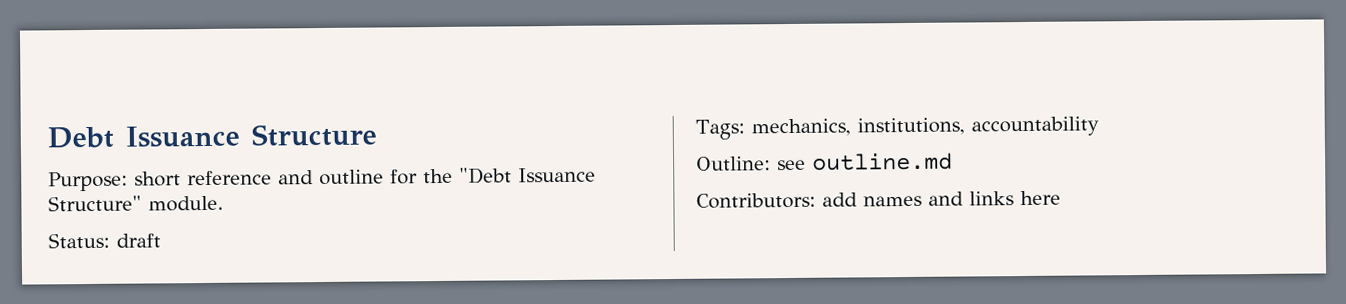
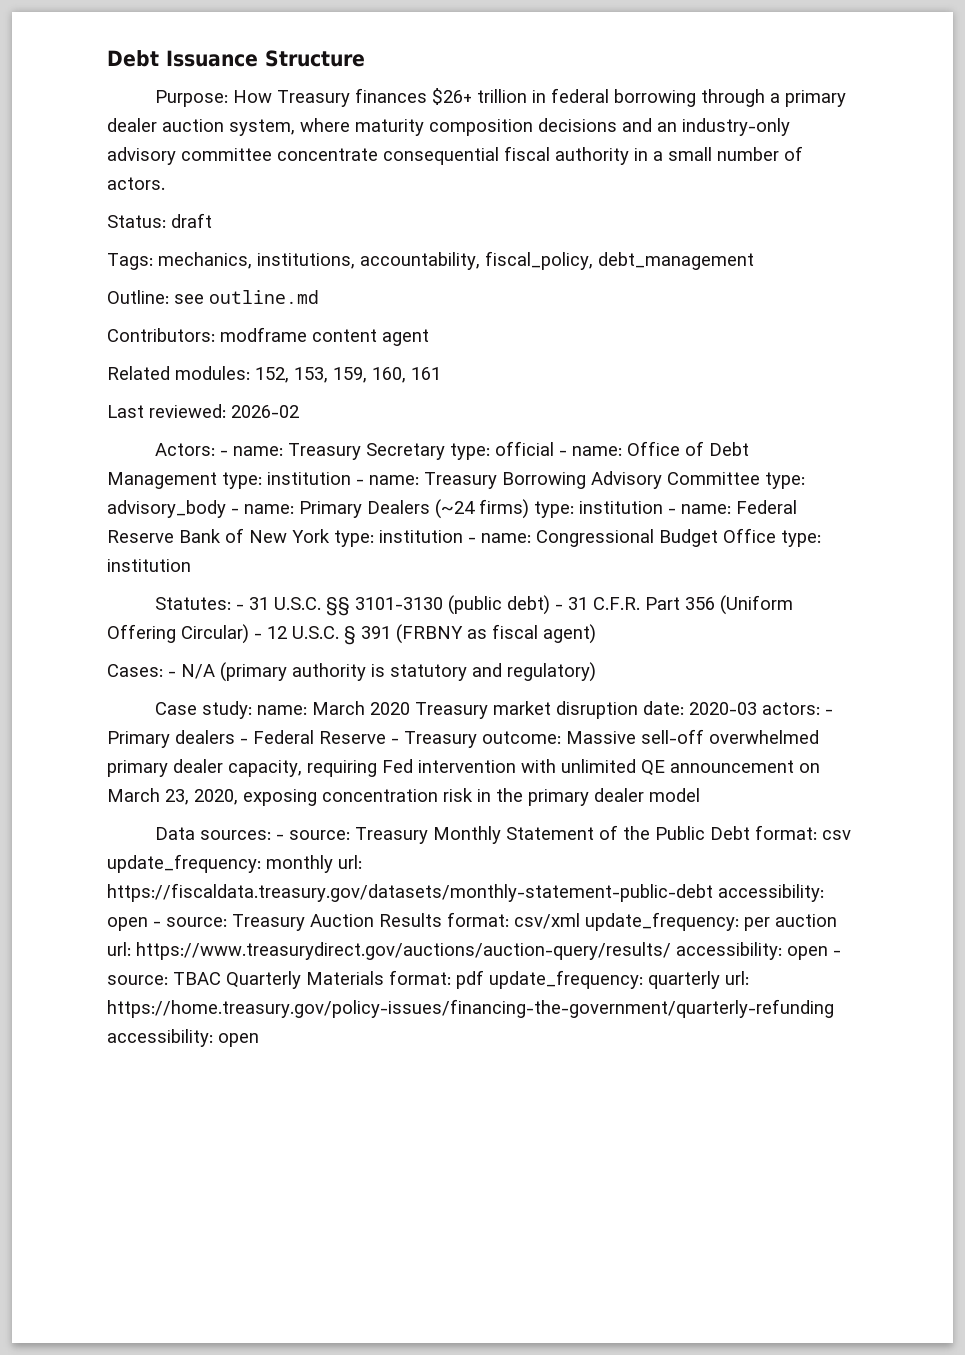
[134,167,596,187] [48,195,224,212] short reference and outline for the "Debt Issuance Structure" module. -> [233,88,847,107] [107,118,790,136] [107,146,803,165] [107,177,165,190] How Treasury finances $26+ trillion in federal borrowing through a primary dealer auction system, where maturity composition decisions and an industry-only advisory committee concentrate consequential fiscal authority in a small number of actors.
[970,116,1099,137] accountability -> [360,251,754,270] accountability, fiscal_policy, debt_management
[822,190,1061,207] add names and links here -> [220,327,429,346] [107,366,441,383] [107,404,299,418] [155,441,750,460] [107,471,805,489] [107,499,797,519] [107,528,821,547] [107,559,191,572] [155,595,794,616] [107,624,596,645] [107,662,596,682] [155,701,834,719] [107,729,819,748] [107,759,820,777] [107,788,700,806] [155,825,852,844] [107,854,362,873] [107,883,824,902] [107,912,837,931] [107,942,841,960] [107,970,749,989] [107,999,834,1018] [107,1029,259,1047] modframe content agent // Related modules: 152, 153, 159, 160, 161 // Last reviewed: 2026-02 // Actors: - name: Treasury Secretary type: official - name: Office of Debt Management type: institution - name: Treasury Borrowing Advisory Committee type: advisory_body - name: Primary Dealers (~24 firms) type: institution - name: Federal Reserve Bank of New York type: institution - name: Congressional Budget Office type: institution // Statutes: - 31 U.S.C. §§ 3101-3130 (public debt) - 31 C.F.R. Part 356 (Uniform Offering Circular) - 12 U.S.C. § 391 (FRBNY as fiscal agent) // Cases: - N/A (primary authority is statutory and regulatory) // Case study: name: March 2020 Treasury market disruption date: 2020-03 actors: - Primary dealers - Federal Reserve - Treasury outcome: Massive sell-off overwhelmed primary dealer capacity, requiring Fed intervention with unlimited QE announcement on March 23, 2020, exposing concentration risk in the primary dealer model // Data sources: - source: Treasury Monthly Statement of the Public Debt format: csv update_frequency: monthly url: https://fiscaldata.treasury.gov/datasets/monthly-statement-public-debt accessibility: open - source: Treasury Auction Results format: csv/xml update_frequency: per auction url: https://www.treasurydirect.gov/auctions/auction-query/results/ accessibility: open - source: TBAC Quarterly Materials format: pdf update_frequency: quarterly url: https://home.treasury.gov/policy-issues/financing-the-government/quarterly-refunding accessibility: open

